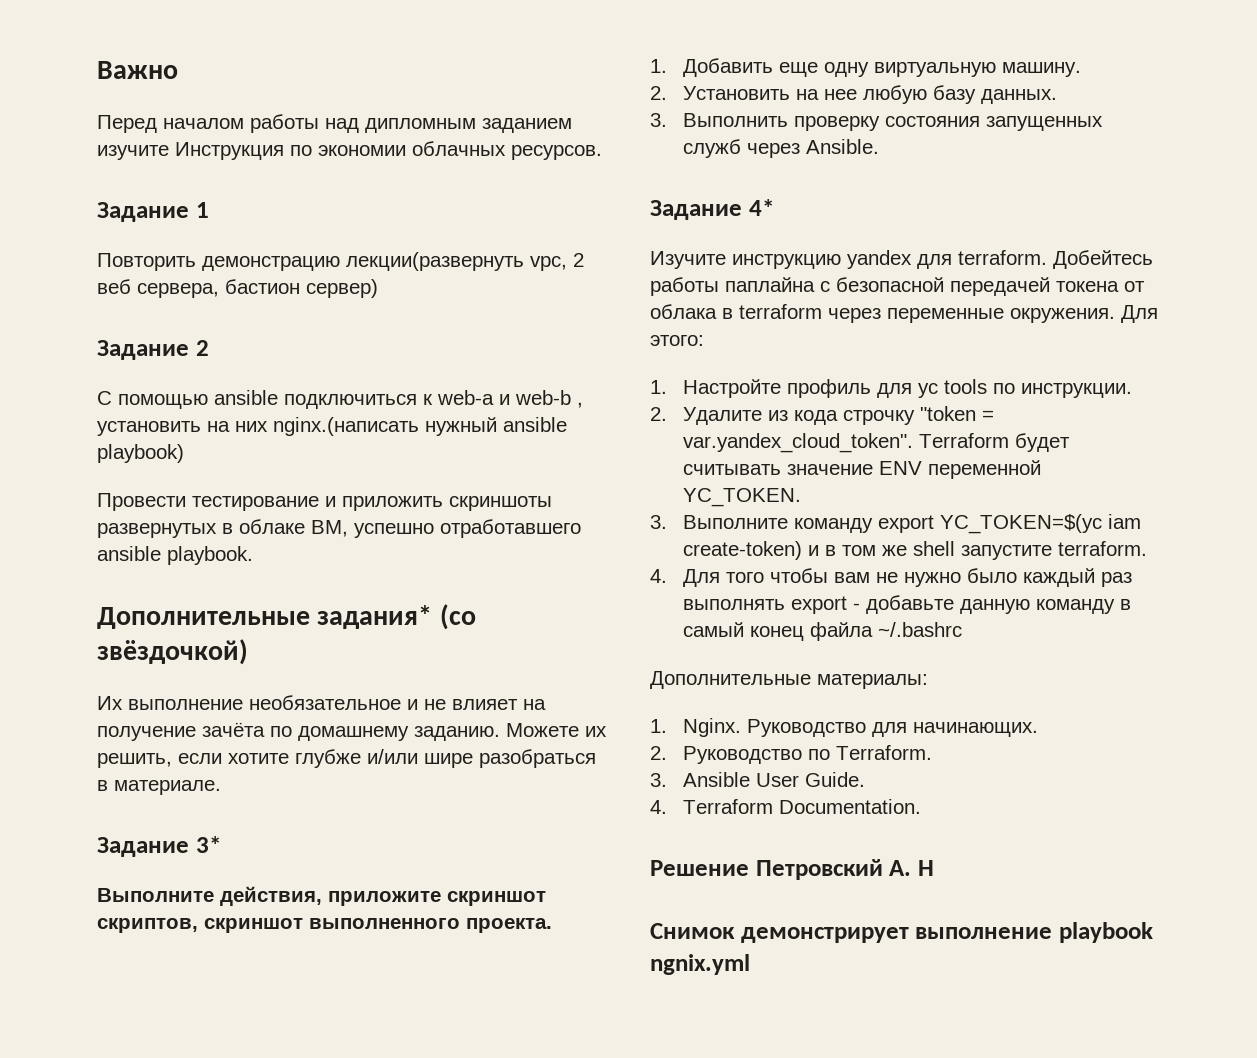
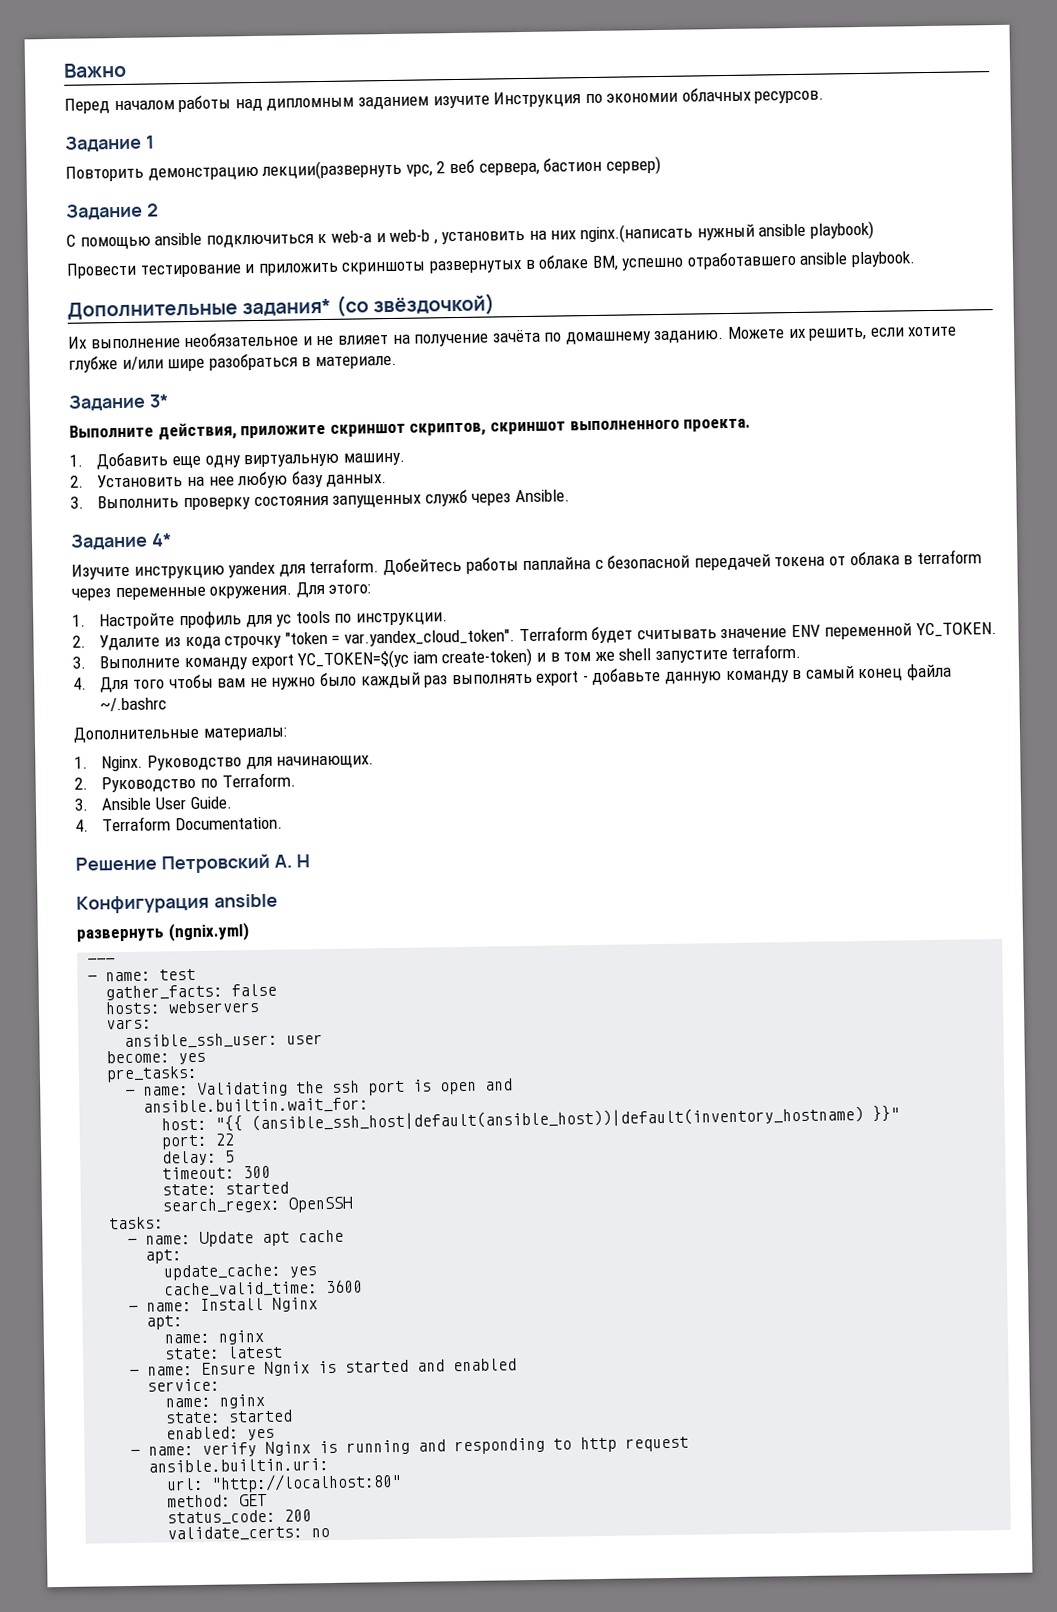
[650,922,1153,943] [650,954,750,975] Снимок демонстрирует выполнение playbook ngnix.yml -> [76,893,278,914] [76,922,249,942] [87,958,116,965] [87,968,197,982] [105,983,278,1001] [105,1000,261,1015] [106,1018,153,1030] [124,1032,324,1050] [106,1050,207,1065] [106,1065,199,1083] [125,1078,514,1097] [143,1097,370,1115] [161,1105,901,1132] [161,1133,236,1150] [162,1150,236,1166] [162,1165,272,1180] [162,1181,290,1196] [162,1196,353,1214] [109,1216,165,1230] [127,1229,345,1247] [145,1249,183,1264] [163,1263,318,1281] [164,1279,364,1298] [128,1297,319,1312] [146,1315,184,1330] [164,1329,265,1345] [165,1345,284,1360] [129,1358,518,1376] [147,1378,221,1392] [165,1393,266,1409] [165,1409,294,1424] [166,1426,276,1441] [130,1436,690,1457] [148,1458,330,1473] [166,1472,403,1493] [167,1493,268,1508] [167,1509,313,1526] [167,1525,331,1542] Конфигурация ansible // развернуть (ngnix.yml) // --- // - name: test // gather_facts: false // hosts: webservers // vars: // ansible_ssh_user: user // become: yes // pre_tasks: // - name: Validating the ssh port is open and // ansible.builtin.wait_for: // host: "{{ (ansible_ssh_host|default(ansible_host))|default(inventory_hostname) }}" // port: 22 // delay: 5 // timeout: 300 // state: started // search_regex: OpenSSH // tasks: // - name: Update apt cache // apt: // update_cache: yes // cache_valid_time: 3600 // - name: Install Nginx // apt: // name: nginx // state: latest // - name: Ensure Ngnix is started and enabled // service: // name: nginx // state: started // enabled: yes // - name: verify Nginx is running and responding to http request // ansible.builtin.uri: // url: "http://localhost:80" // method: GET // status_code: 200 // validate_certs: no

